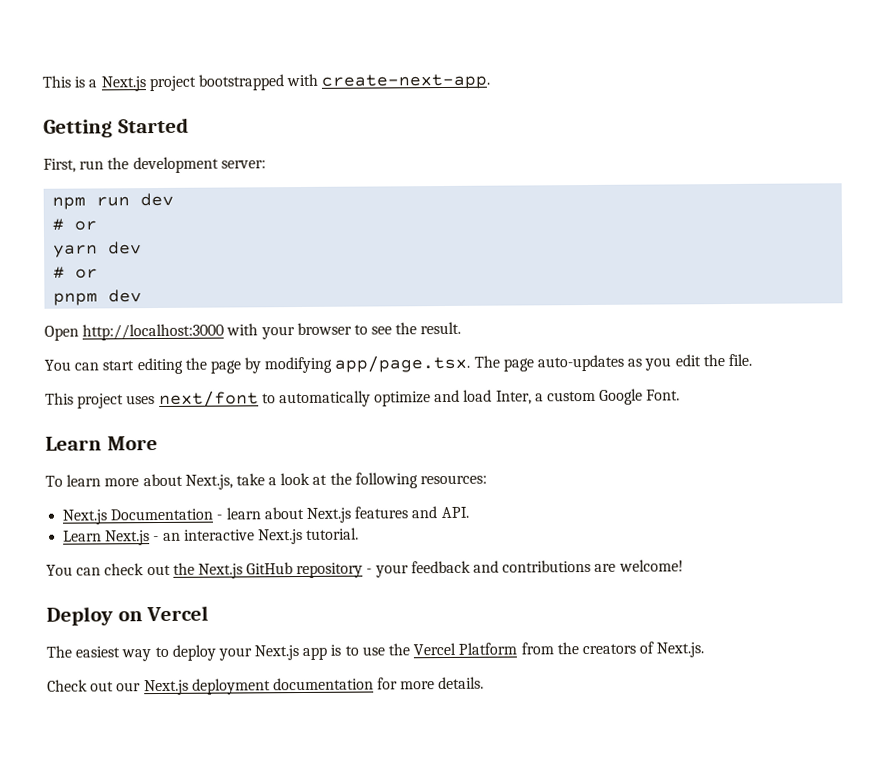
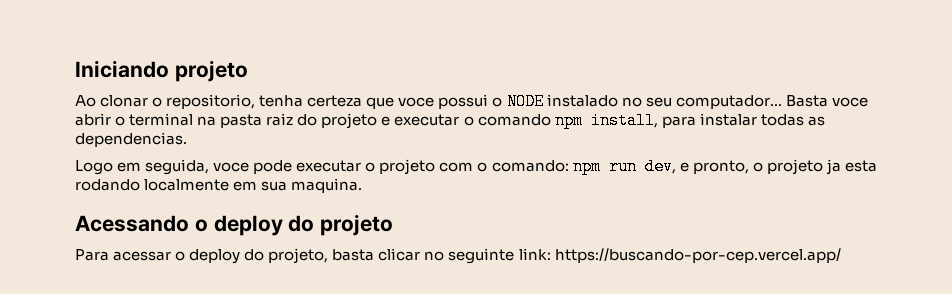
[42,73,491,92] [43,117,189,138] [43,156,266,174] [52,192,175,210] [52,218,98,231] [53,241,143,258] [53,266,99,279] [53,289,143,306] [44,321,462,341] [44,353,752,375] [45,388,681,409] [45,436,158,451] [45,472,488,490] [62,506,469,525] [63,527,360,546] [46,559,684,579] [46,605,210,626] [46,641,705,662] [47,676,485,696] This is a Next.js project bootstrapped with create-next-app. // Getting Started // First, run the development server: // npm run dev // # or // yarn dev // # or // pnpm dev // Open http://localhost:3000 with your browser to see the result. // You can start editing the page by modifying app/page.tsx. The page auto-updates as you edit the file. // This project uses next/font to automatically optimize and load Inter, a custom Google Font. // Learn More // To learn more about Next.js, take a look at the following resources: // Next.js Documentation - learn about Next.js features and API. // Learn Next.js - an interactive Next.js tutorial. // You can check out the Next.js GitHub repository - your feedback and contributions are welcome! // Deploy on Vercel // The easiest way to deploy your Next.js app is to use the Vercel Platform from the creators of Next.js. // Check out our Next.js deployment documentation for more details. -> [75,60,248,82] [75,93,868,110] [75,112,825,129] [75,132,187,147] [75,158,877,175] [75,178,363,193] [75,214,394,236] [75,248,841,264] Iniciando projeto // Ao clonar o repositorio, tenha certeza que voce possui o NODE instalado no seu computador... Basta voce abrir o terminal na pasta raiz do projeto e executar o comando npm install, para instalar todas as dependencias. // Logo em seguida, voce pode executar o projeto com o comando: npm run dev, e pronto, o projeto ja esta rodando localmente em sua maquina. // Acessando o deploy do projeto // Para acessar o deploy do projeto, basta clicar no seguinte link: https://buscando-por-cep.vercel.app/

